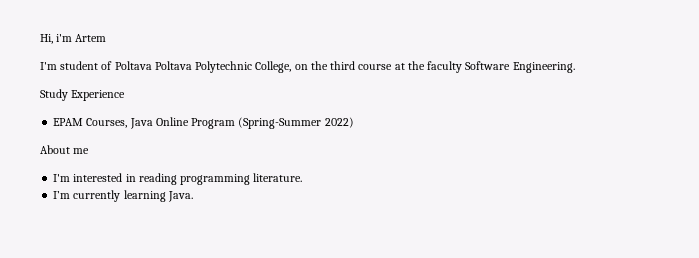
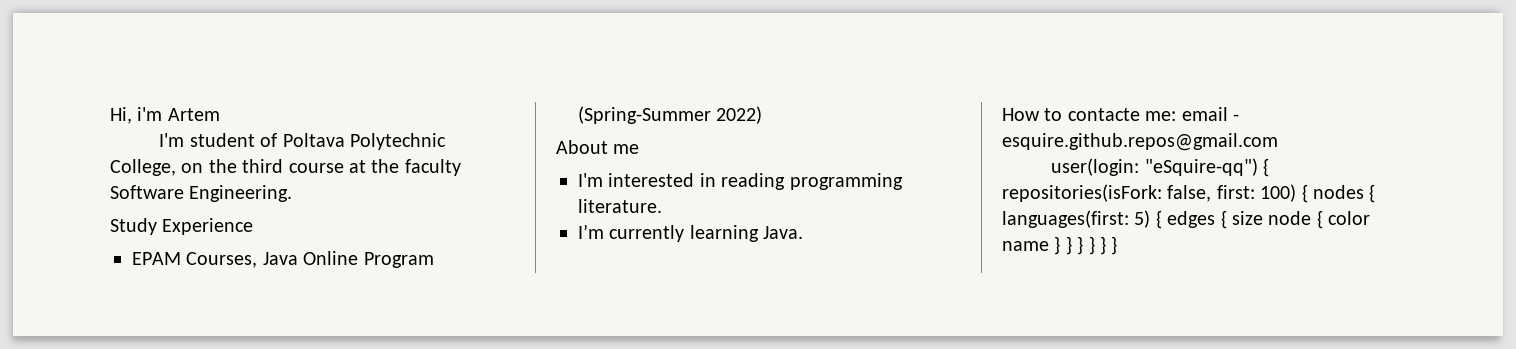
[154,61,192,70] Poltava -> (345, 140) none
(193, 196) none -> [1002,107,1239,121] [1002,133,1278,151] [1051,158,1270,177] [1002,184,1376,203] [1002,210,1371,229] [1002,236,1118,255] // How to contacte me: email - esquire.github.repos@gmail.com // user(login: "eSquire-qq") { repositories(isFork: false, first: 100) { nodes { languages(first: 5) { edges { size node { color name } } } } } }

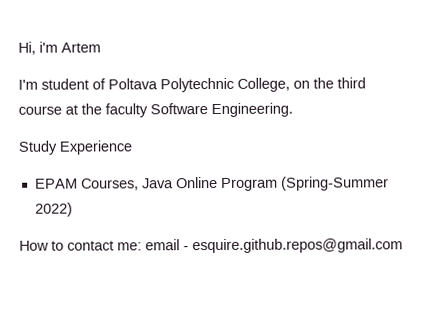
[556,140,640,154] [578,173,903,190] [578,199,662,213] [578,224,804,242] // About me // I'm interested in reading programming literature. // I’m currently learning Java. -> (73, 209) none
[1067,108,1140,121] contacte -> [67,240,114,251] contact
[1051,158,1270,177] [1002,184,1376,203] [1002,210,1371,229] [1002,236,1118,255] // user(login: "eSquire-qq") { repositories(isFork: false, first: 100) { nodes { languages(first: 5) { edges { size node { color name } } } } } } -> (403, 246) none

